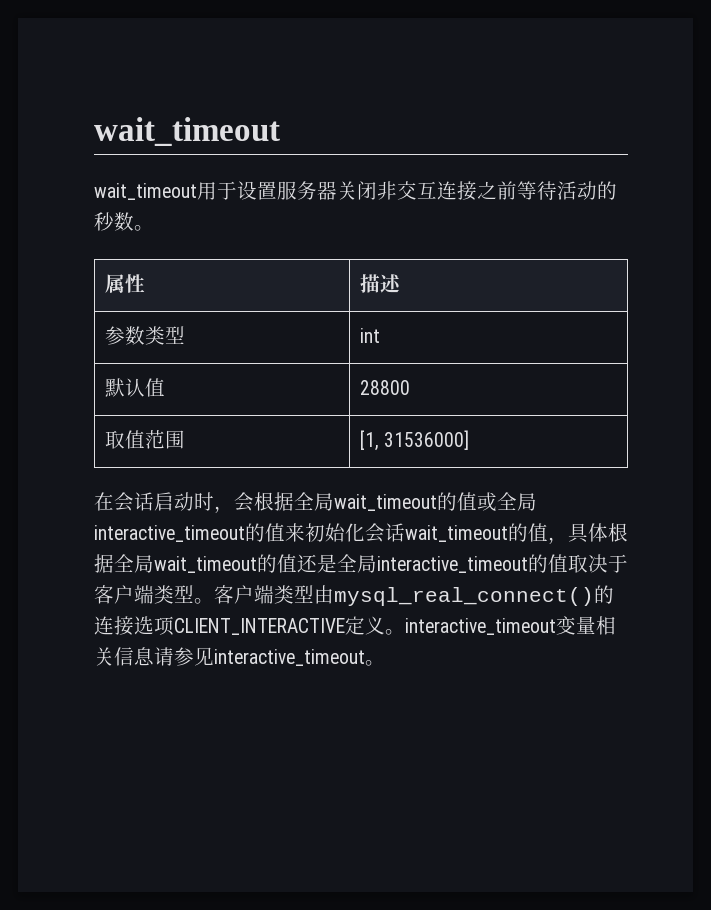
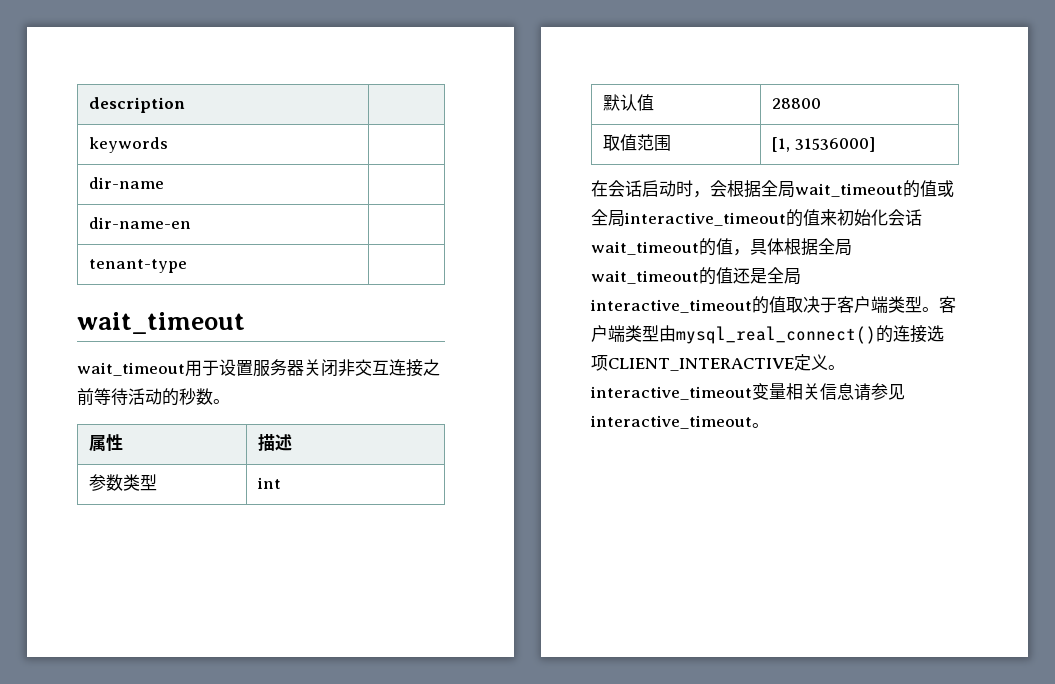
(94, 131) none -> [89,97,186,113] [89,137,169,153] [89,177,165,189] [89,217,192,229] [89,259,188,273] description | // keywords | // dir-name | // dir-name-en | // tenant-type | //

